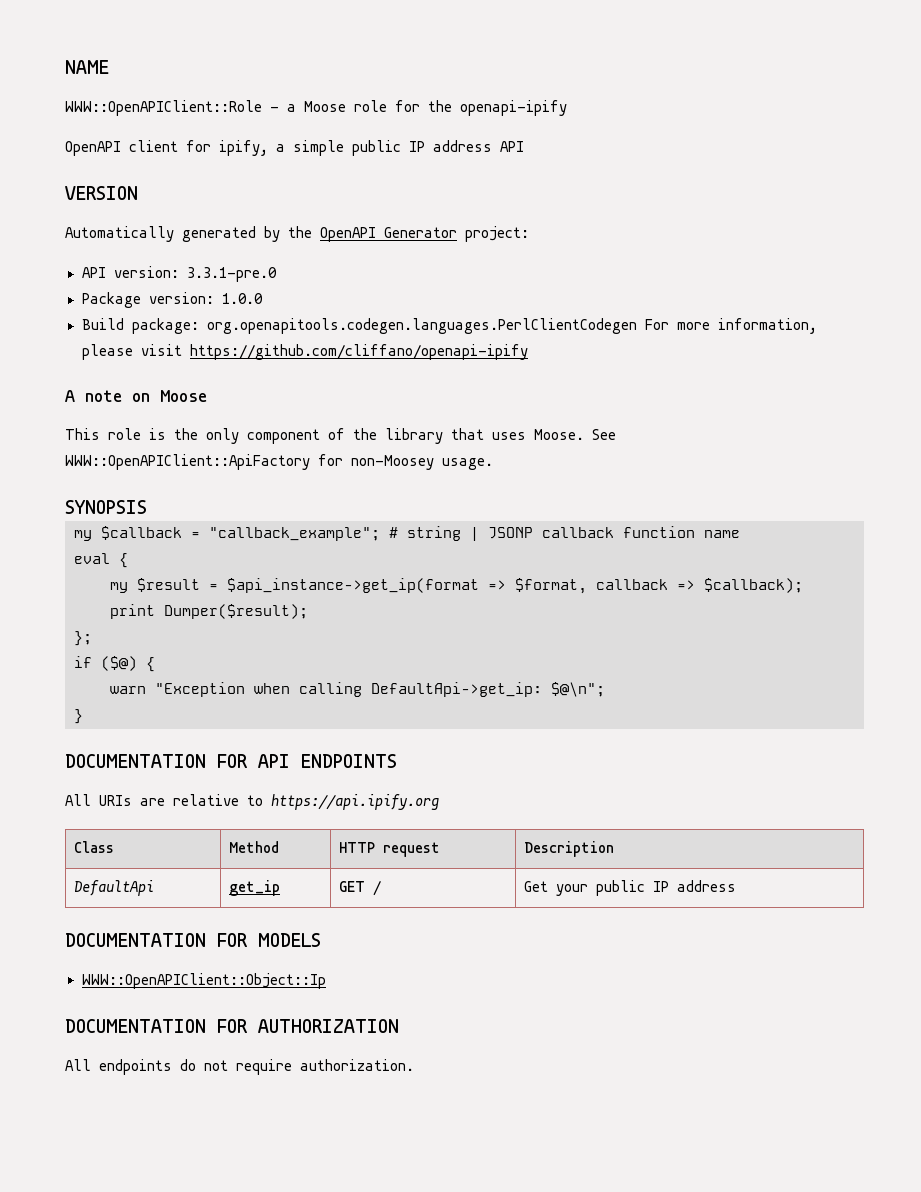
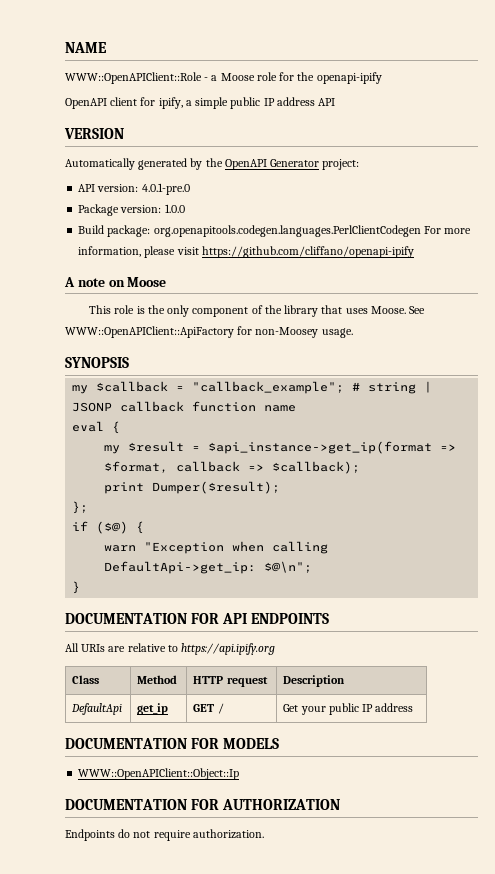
[186,267,277,282] 3.3.1-pre.0 -> [141,183,190,195] 4.0.1-pre.0
[65,1059,172,1075] All endpoints -> [65,829,115,841] Endpoints

